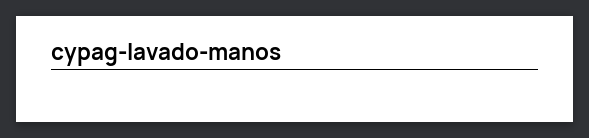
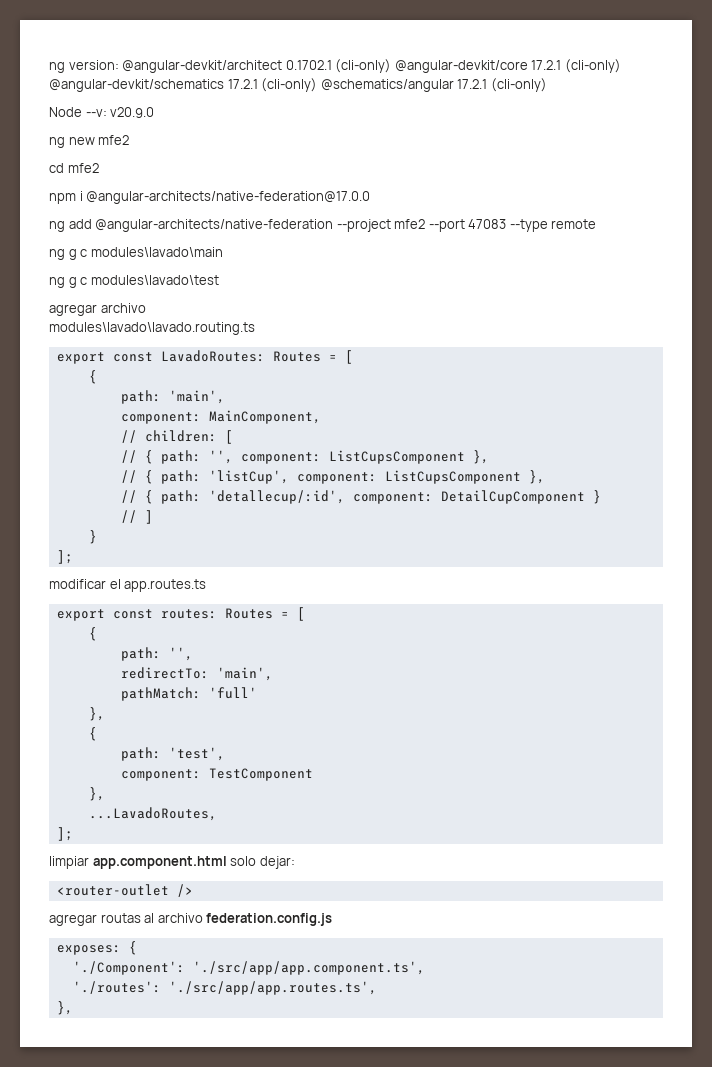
[51,43,281,66] cypag-lavado-manos -> [49,59,621,73] [49,78,547,92] [49,107,155,118] [49,135,130,148] [49,163,99,173] [49,191,371,204] [49,219,597,232] [49,247,223,260] [49,275,219,288] [49,303,146,316] [49,322,255,335] [56,350,353,364] [88,370,97,384] [120,390,225,404] [120,410,321,424] [120,430,233,444] [120,450,489,464] [120,470,545,484] [120,490,601,504] [120,510,153,524] [88,530,97,544] [56,550,73,564] [49,579,207,592] [56,607,305,621] [88,627,97,641] [120,647,193,661] [120,667,273,681] [120,687,257,701] [88,707,105,721] [88,727,97,741] [120,747,225,761] [120,768,313,781] [88,787,105,801] [88,807,217,821] [56,827,73,841] [49,856,295,869] [56,884,193,897] [49,913,333,926] [56,941,137,955] [72,961,425,975] [72,981,377,995] [56,1001,73,1015] ng version: @angular-devkit/architect 0.1702.1 (cli-only) @angular-devkit/core 17.2.1 (cli-only) @angular-devkit/schematics 17.2.1 (cli-only) @schematics/angular 17.2.1 (cli-only) // Node --v: v20.9.0 // ng new mfe2 // cd mfe2 // npm i @angular-architects/native-federation@17.0.0 // ng add @angular-architects/native-federation --project mfe2 --port 47083 --type remote // ng g c modules\lavado\main // ng g c modules\lavado\test // agregar archivo // modules\lavado\lavado.routing.ts // export const LavadoRoutes: Routes = [ // { // path: 'main', // component: MainComponent, // // children: [ // // { path: '', component: ListCupsComponent }, // // { path: 'listCup', component: ListCupsComponent }, // // { path: 'detallecup/:id', component: DetailCupComponent } // // ] // } // ]; // modificar el app.routes.ts // export const routes: Routes = [ // { // path: '', // redirectTo: 'main', // pathMatch: 'full' // }, // { // path: 'test', // component: TestComponent // }, // ...LavadoRoutes, // ]; // limpiar app.component.html solo dejar: // <router-outlet /> // agregar routas al archivo federation.config.js // exposes: { // './Component': './src/app/app.component.ts', // './routes': './src/app/app.routes.ts', // },

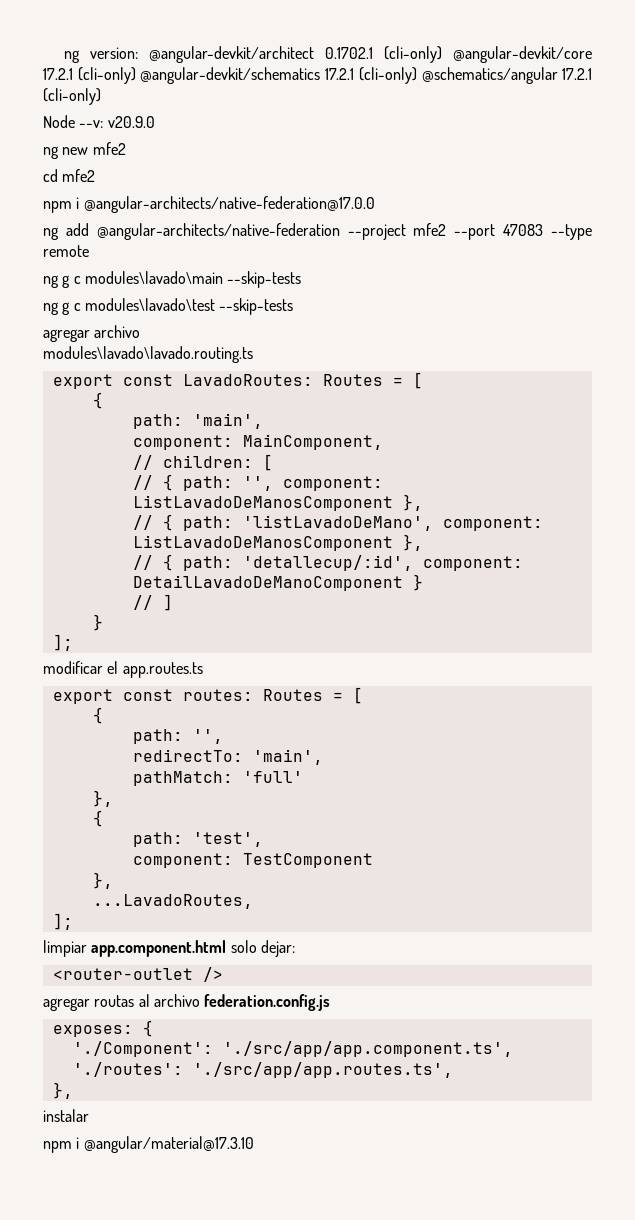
(223, 252) none -> [227,271,302,288] --skip-tests
(219, 280) none -> [219,298,294,315] --skip-tests
[328,450,489,464] [120,470,521,484] ListCupsComponent }, // // { path: 'listCup', component: ListCupsComponent -> [132,494,423,511] [132,514,543,531] [132,535,393,551] ListLavadoDeManosComponent }, // // { path: 'listLavadoDeMano', component: ListLavadoDeManosComponent
[440,490,585,504] DetailCupComponent -> [132,575,403,591] DetailLavadoDeManoComponent
(73, 1008) none -> [43,1109,89,1122] [43,1136,254,1153] // instalar // npm i @angular/material@17.3.10

